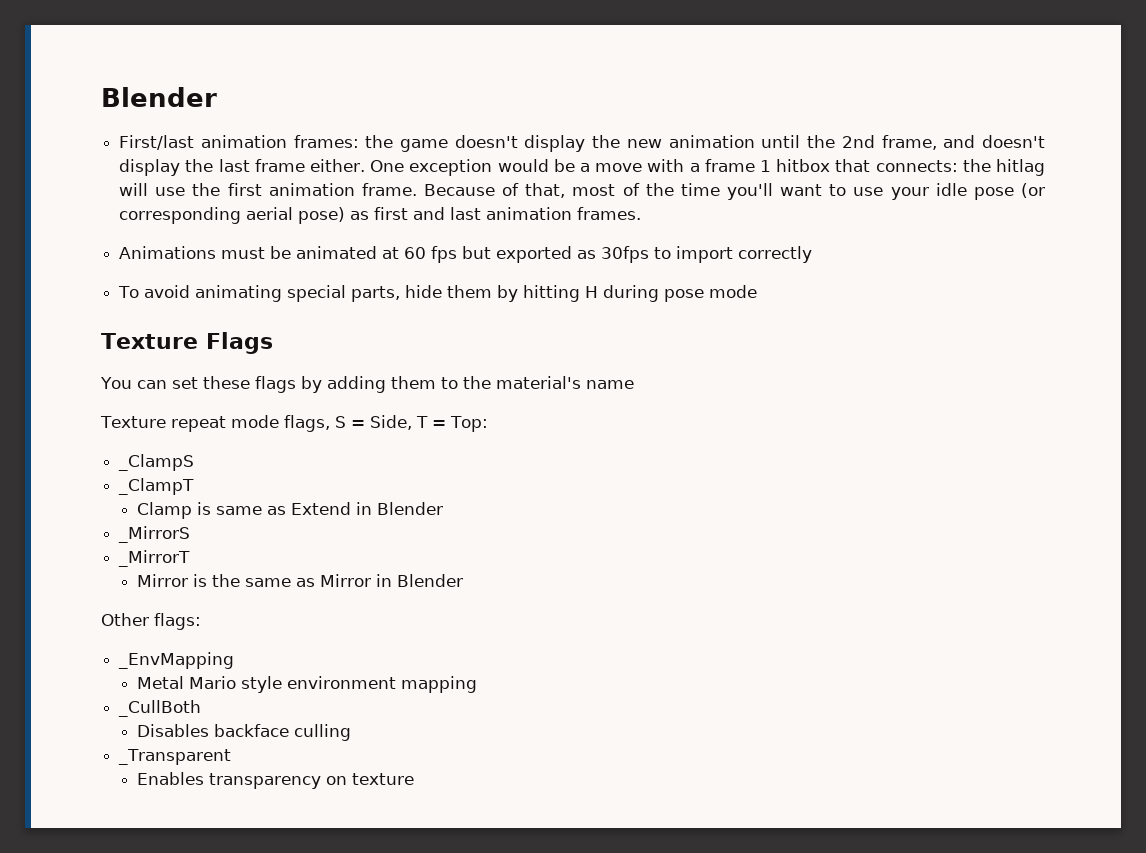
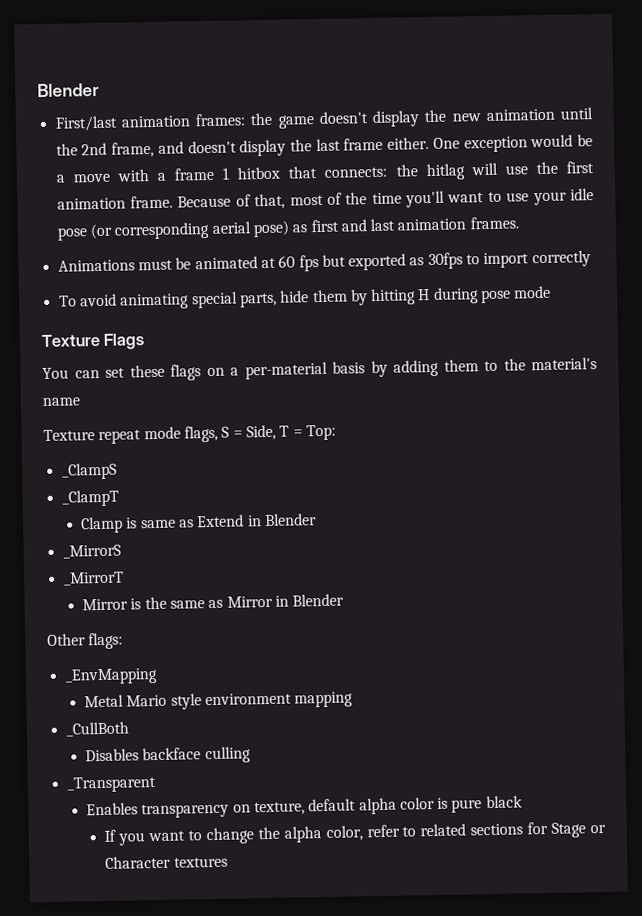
(296, 384) none -> [206,361,365,380] on a per-material basis
[352,773,415,785] texture -> [253,795,523,816] [104,821,606,846] [105,855,228,869] texture, default alpha color is pure black // If you want to change the alpha color, refer to related sections for Stage or Character textures

